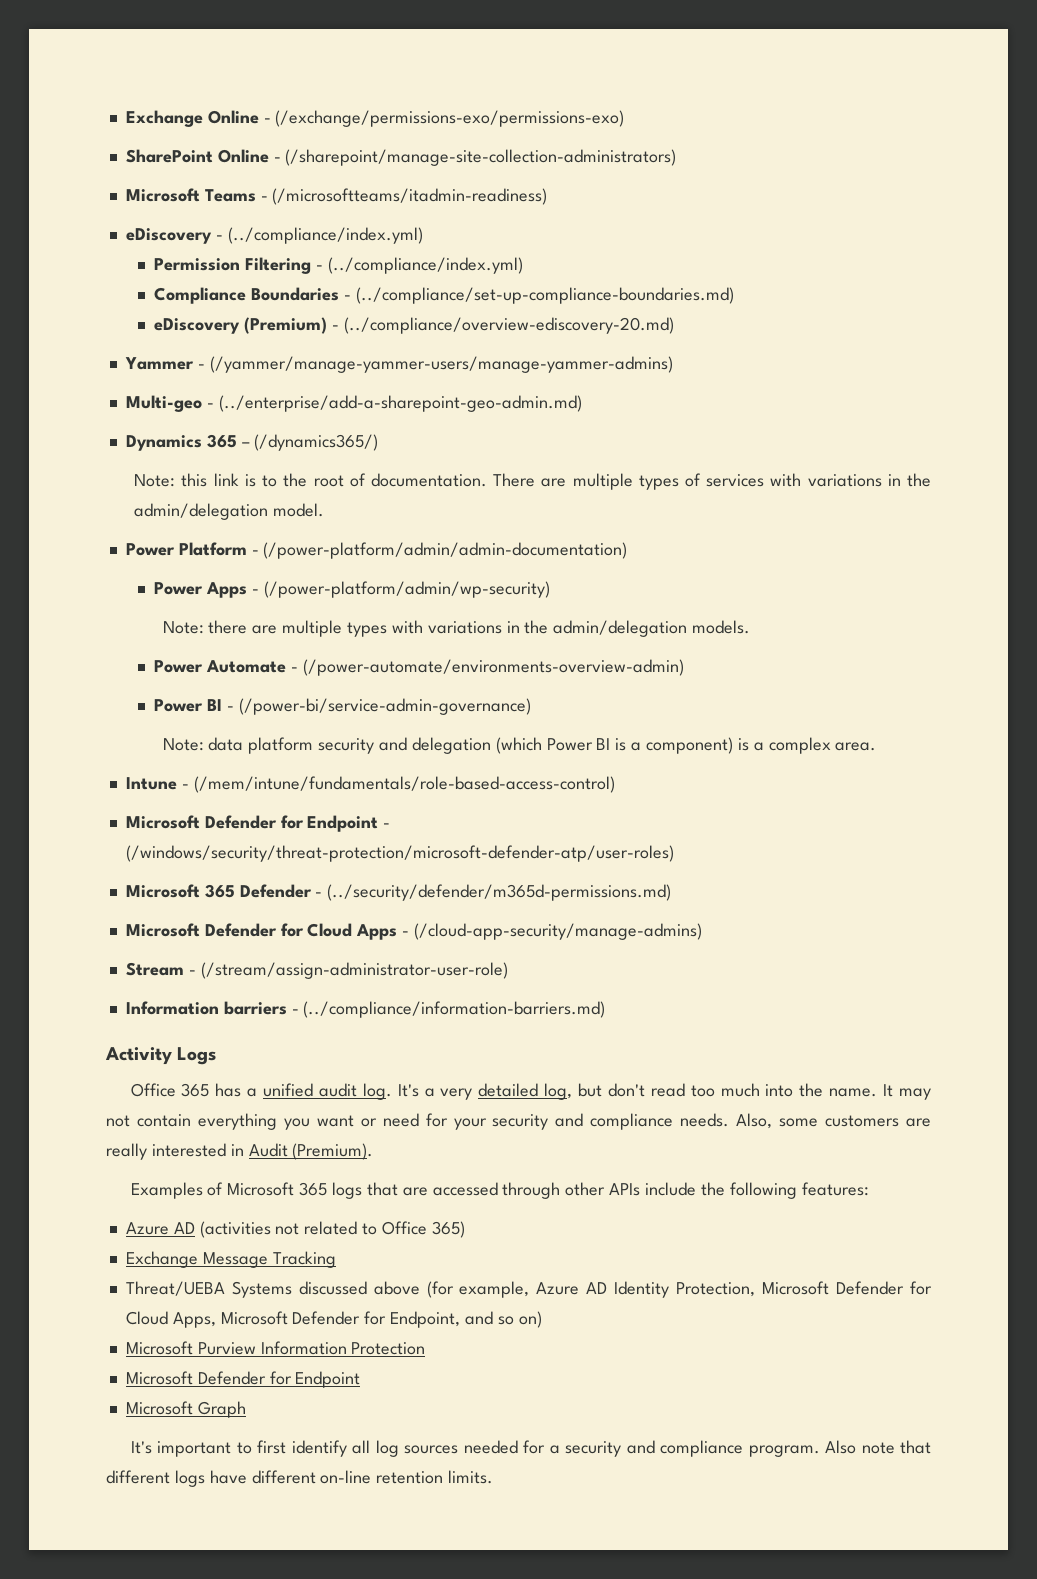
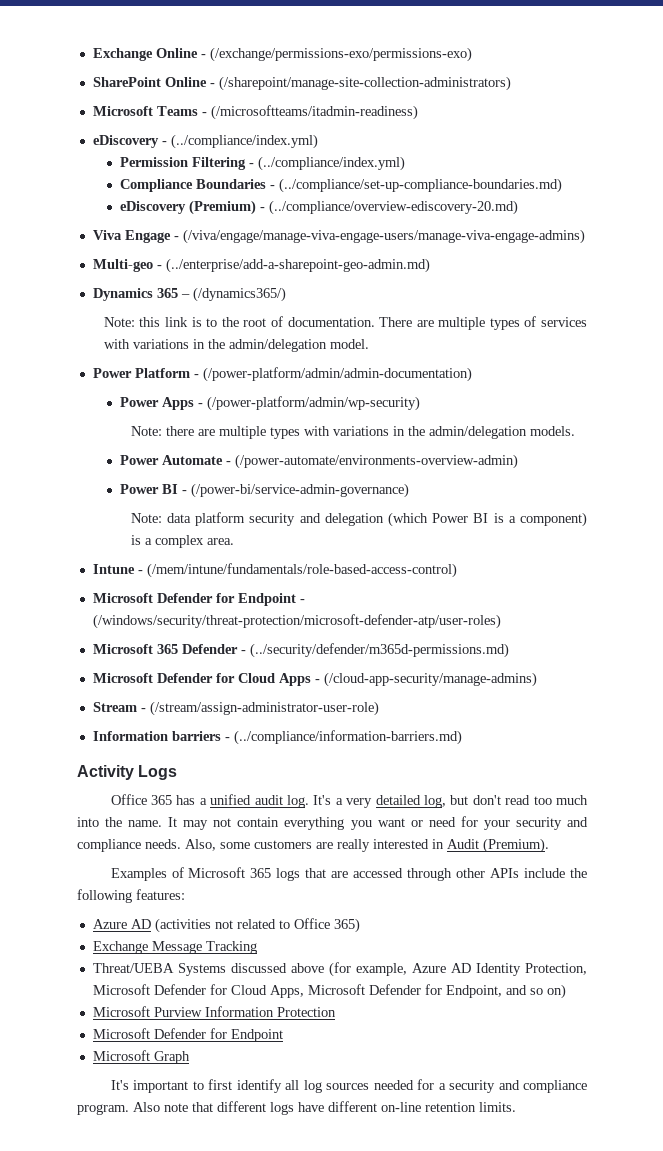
[124,356,673,373] Yammer - (/yammer/manage-yammer-users/manage-yammer-admins) -> [92,229,585,244] Viva Engage - (/viva/engage/manage-viva-engage-users/manage-viva-engage-admins)

